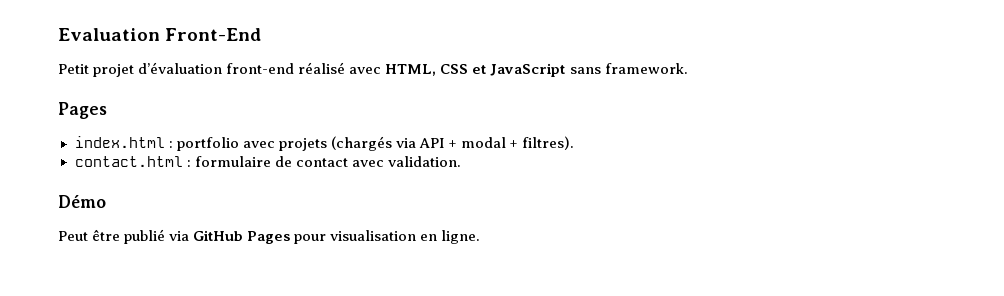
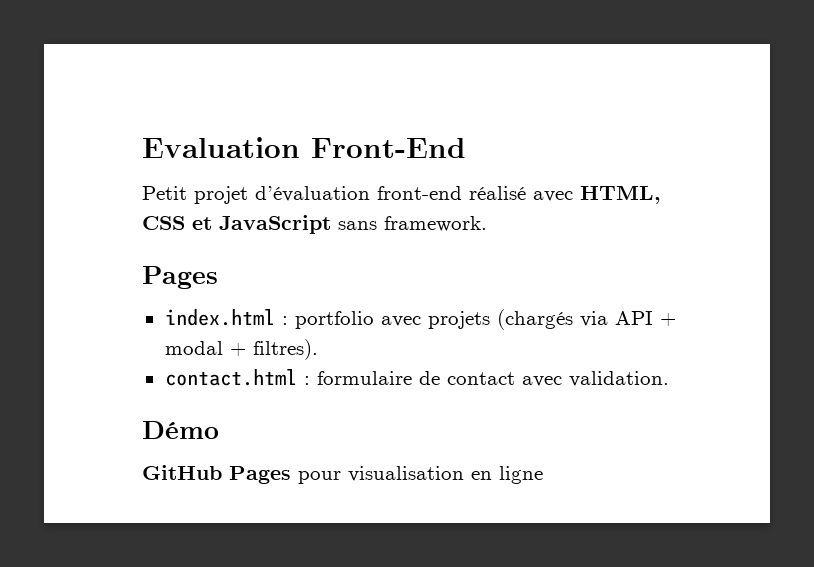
[58,229,190,244] Peut être publié via -> (219, 430) none
[441,230,481,244] ligne. -> [499,466,543,484] ligne

